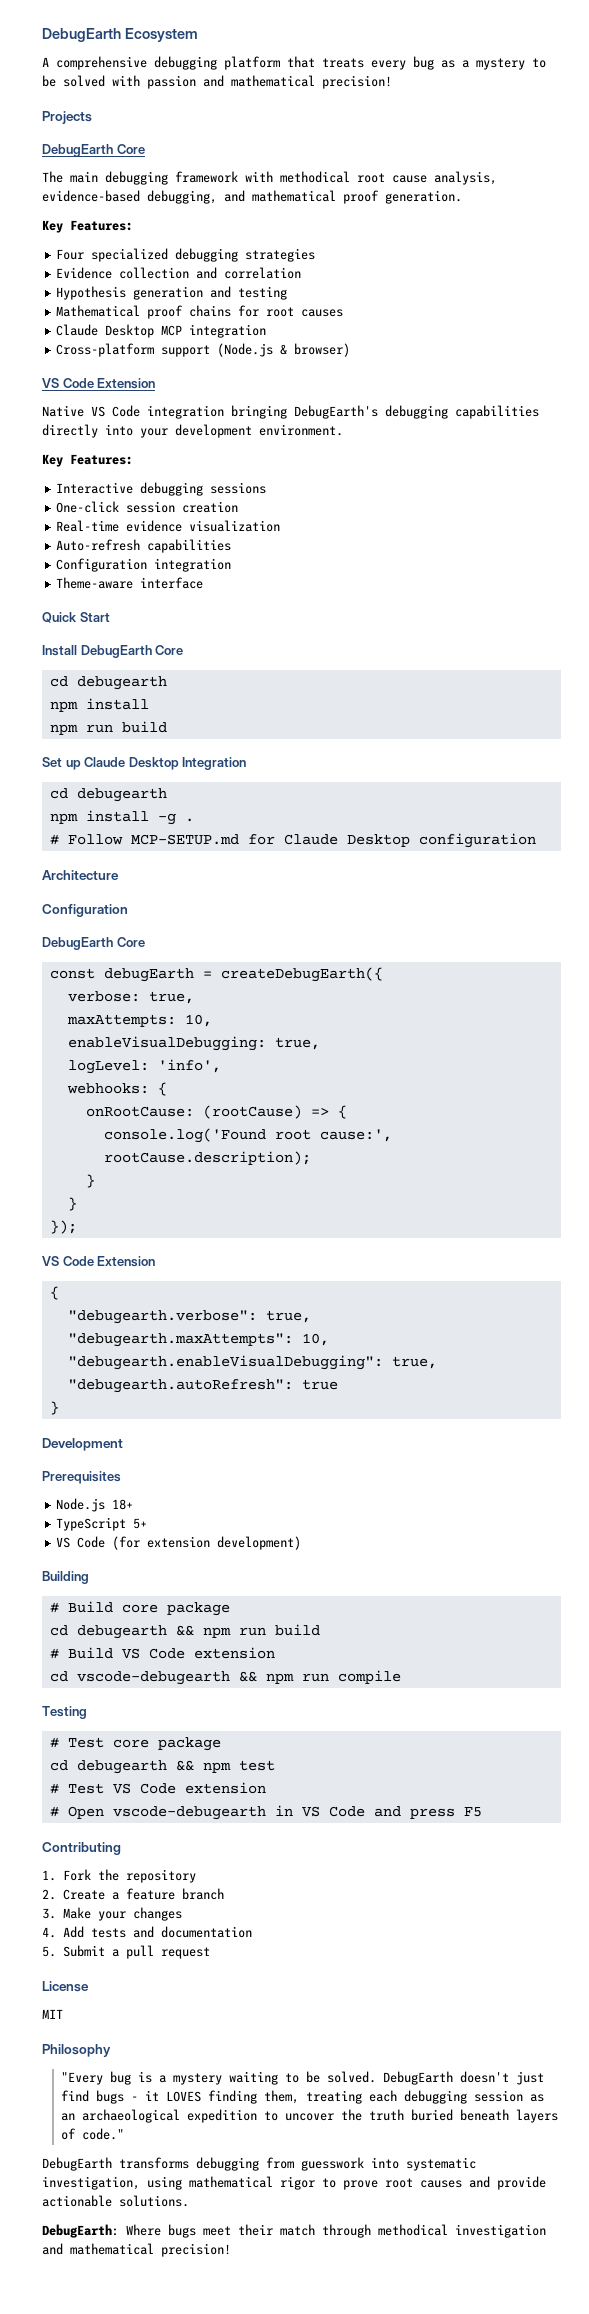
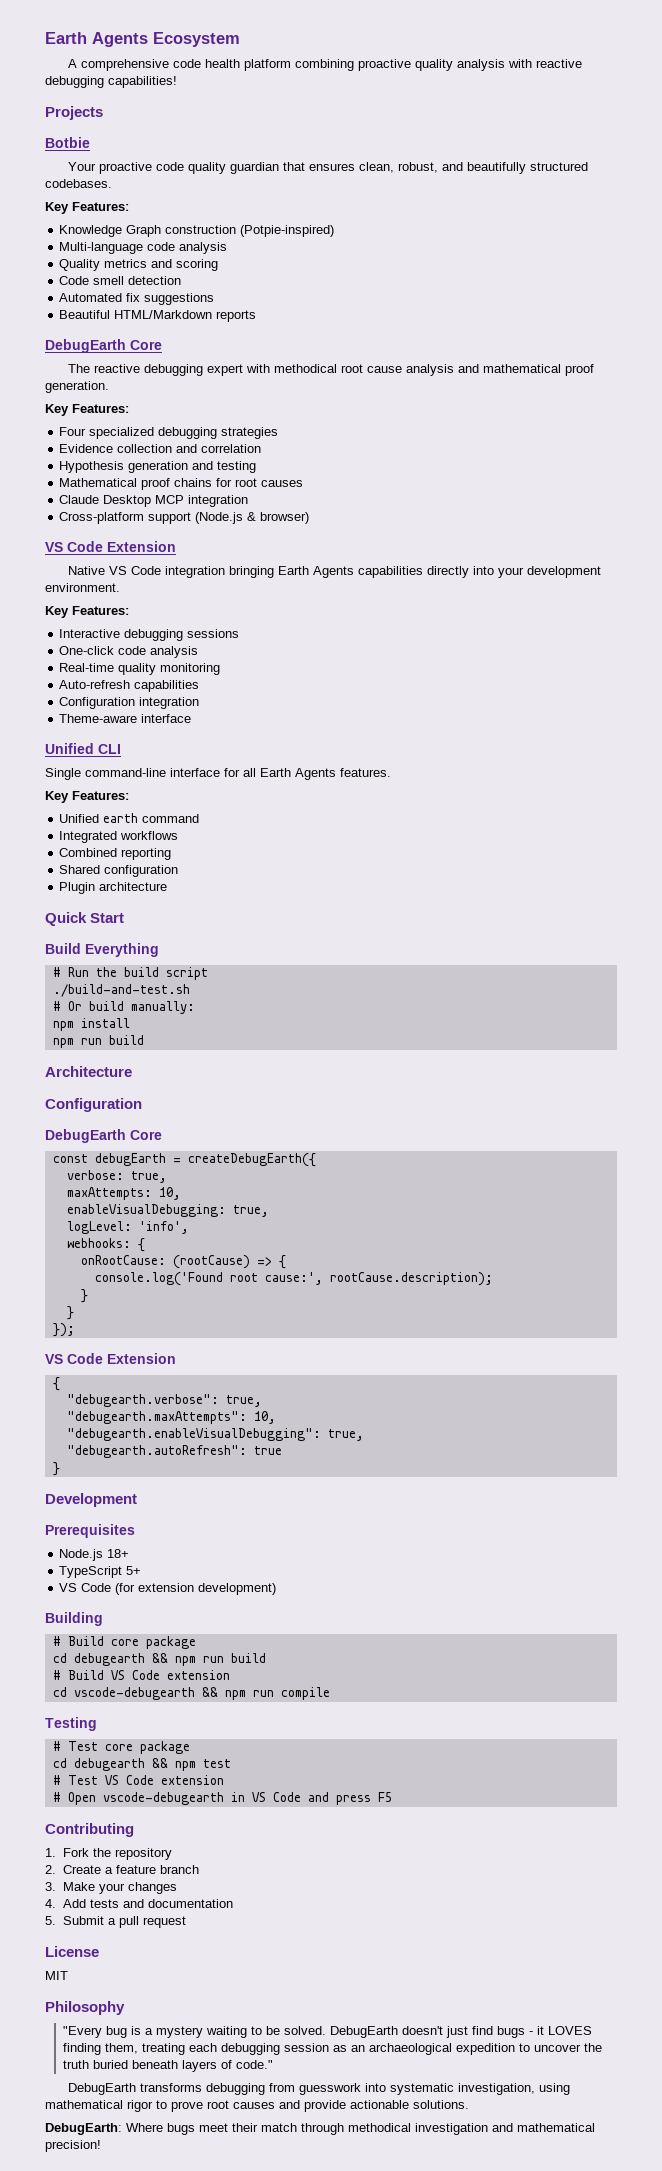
[42,28,121,42] DebugEarth -> [45,32,148,47] Earth Agents
[154,56,546,70] [42,75,392,89] [42,111,92,124] debugging platform that treats every bug as a mystery to be solved with passion and mathematical precision! // Projects -> [172,59,582,71] [45,76,177,88] [45,106,103,120] [45,137,90,148] [67,162,588,174] [45,179,112,188] [45,202,129,214] [59,225,335,237] [59,242,228,254] [59,259,219,271] [59,276,182,285] [59,293,215,305] [59,310,257,322] code health platform combining proactive quality analysis with reactive debugging capabilities! // Projects // Botbie // Your proactive code quality guardian that ensures clean, robust, and beautifully structured codebases. // Key Features: // Knowledge Graph construction (Potpie-inspired) // Multi-language code analysis // Quality metrics and scoring // Code smell detection // Automated fix suggestions // Beautiful HTML/Markdown reports
[70,171,238,185] main debugging framework -> [93,364,243,376] reactive debugging expert
[434,171,497,185] [42,190,217,204] analysis, evidence-based debugging, -> [405,364,454,376] analysis
[294,405,448,419] DebugEarth's debugging -> [277,566,354,578] Earth Agents
[126,501,239,513] session creation -> [118,646,199,658] code analysis
[126,520,281,532] evidence visualization -> [118,663,221,675] quality monitoring
[42,612,110,623] [42,645,184,658] [49,676,167,690] Quick Start // Install DebugEarth Core // cd debugearth -> [45,743,121,754] [45,768,391,780] [45,791,129,803] [59,813,200,823] [59,831,179,843] [59,848,172,860] [59,865,179,877] [59,882,168,894] [45,912,125,926] [45,943,159,957] [52,967,208,980] [52,984,190,997] [52,1001,195,1014] Unified CLI // Single command-line interface for all Earth Agents features. // Key Features: // Unified earth command // Integrated workflows // Combined reporting // Shared configuration // Plugin architecture // Quick Start // Build Everything // # Run the build script // ./build-and-test.sh // # Or build manually:
[42,757,247,770] [49,788,167,802] [49,810,194,825] [49,833,536,848] // Set up Claude Desktop Integration // cd debugearth // npm install -g . // # Follow MCP-SETUP.md for Claude Desktop configuration -> (144, 1040) none

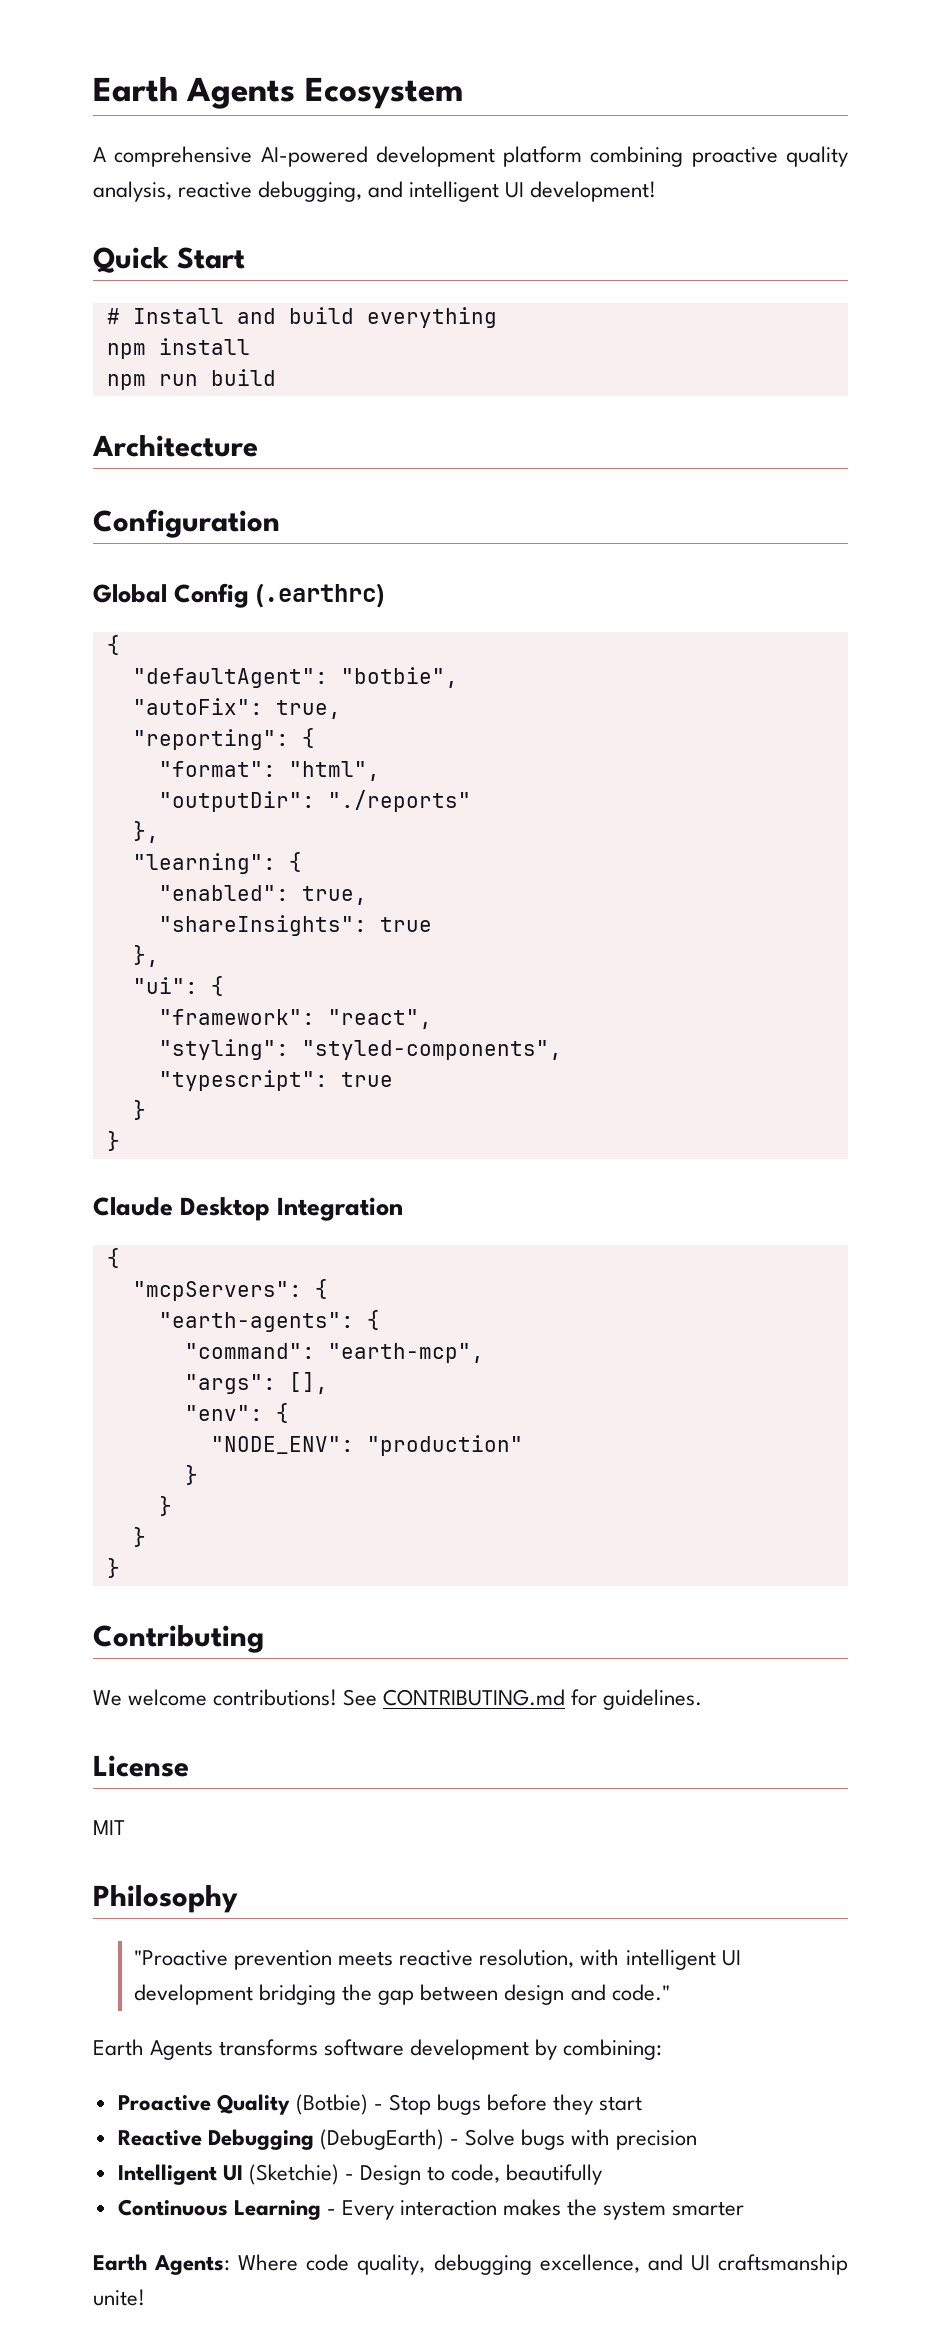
[172,59,240,68] code health -> [260,146,495,167] AI-powered development
[456,59,582,71] [45,76,177,88] [45,106,103,120] [45,137,90,148] [67,162,588,174] [45,179,112,188] [45,202,129,214] [59,225,335,237] [59,242,228,254] [59,259,219,271] [59,276,182,285] [59,293,215,305] [59,310,257,322] [45,339,162,353] [67,364,594,376] [45,381,109,393] [45,404,129,416] [59,427,279,439] [59,444,262,453] [59,461,257,473] [59,478,304,490] [59,495,249,507] [59,512,310,524] [45,541,176,552] [67,566,601,578] [45,583,120,592] [45,606,129,618] [59,629,240,641] [59,646,199,658] [59,663,221,675] [59,680,200,692] [59,697,200,709] [59,714,192,723] [45,743,121,754] [45,768,391,780] [45,791,129,803] [59,813,200,823] [59,831,179,843] [59,848,172,860] [59,865,179,877] [59,882,168,894] analysis with reactive debugging capabilities! // Projects // Botbie // Your proactive code quality guardian that ensures clean, robust, and beautifully structured codebases. // Key Features: // Knowledge Graph construction (Potpie-inspired) // Multi-language code analysis // Quality metrics and scoring // Code smell detection // Automated fix suggestions // Beautiful HTML/Markdown reports // DebugEarth Core // The reactive debugging expert with methodical root cause analysis and mathematical proof generation. // Key Features: // Four specialized debugging strategies // Evidence collection and correlation // Hypothesis generation and testing // Mathematical proof chains for root causes // Claude Desktop MCP integration // Cross-platform support (Node.js & browser) // VS Code Extension // Native VS Code integration bringing Earth Agents capabilities directly into your development environment. // Key Features: // Interactive debugging sessions // One-click code analysis // Real-time quality monitoring // Auto-refresh capabilities // Configuration integration // Theme-aware interface // Unified CLI // Single command-line interface for all Earth Agents features. // Key Features: // Unified earth command // Integrated workflows // Combined reporting // Shared configuration // Plugin architecture -> [93,181,657,202] analysis, reactive debugging, and intelligent UI development!
[45,943,159,957] [52,967,208,980] [52,984,190,997] [52,1001,195,1014] // Build Everything // # Run the build script // ./build-and-test.sh // # Or build manually: -> [106,307,497,328] // # Install and build everything
[45,1129,162,1143] [52,1153,316,1167] [66,1170,167,1183] [66,1187,181,1200] [66,1204,269,1217] [66,1221,189,1234] [66,1238,145,1252] [80,1255,286,1269] [94,1272,493,1286] [80,1289,88,1303] [66,1306,74,1320] [52,1323,75,1337] [45,1353,176,1364] [52,1377,60,1391] [66,1394,262,1407] [66,1411,276,1424] [66,1428,364,1441] [66,1445,282,1458] [52,1462,60,1476] [45,1493,137,1507] [45,1524,135,1538] [59,1549,130,1561] [59,1566,142,1578] [59,1583,277,1595] [45,1612,103,1626] [52,1636,196,1649] [52,1653,266,1666] [52,1670,230,1680] [52,1687,330,1700] [45,1717,97,1731] [52,1741,190,1754] [52,1758,231,1771] [52,1775,224,1785] [52,1792,392,1805] [45,1823,134,1837] [45,1848,173,1860] [45,1865,200,1874] [45,1882,178,1894] [45,1899,234,1908] [45,1916,187,1928] [45,1946,99,1957] [45,1971,68,1980] [45,2001,125,2015] [63,2026,593,2038] [63,2043,603,2055] [63,2060,274,2072] [67,2083,570,2095] [45,2100,469,2112] [45,2123,595,2135] [45,2140,101,2152] DebugEarth Core // const debugEarth = createDebugEarth({ // verbose: true, // maxAttempts: 10, // enableVisualDebugging: true, // logLevel: 'info', // webhooks: { // onRootCause: (rootCause) => { // console.log('Found root cause:', rootCause.description); // } // } // }); // VS Code Extension // { // "debugearth.verbose": true, // "debugearth.maxAttempts": 10, // "debugearth.enableVisualDebugging": true, // "debugearth.autoRefresh": true // } // Development // Prerequisites // Node.js 18+ // TypeScript 5+ // VS Code (for extension development) // Building // # Build core package // cd debugearth && npm run build // # Build VS Code extension // cd vscode-debugearth && npm run compile // Testing // # Test core package // cd debugearth && npm test // # Test VS Code extension // # Open vscode-debugearth in VS Code and press F5 // Contributing // 1. Fork the repository // 2. Create a feature branch // 3. Make your changes // 4. Add tests and documentation // 5. Submit a pull request // License // MIT // Philosophy // "Every bug is a mystery waiting to be solved. DebugEarth doesn't just find bugs - it LOVES finding them, treating each debugging session as an archaeological expedition to uncover the truth buried beneath layers of code." // DebugEarth transforms debugging from guesswork into systematic investigation, using mathematical rigor to prove root causes and provide actionable solutions. // DebugEarth: Where bugs meet their match through methodical investigation and mathematical precision! -> [93,583,385,608] [106,635,120,655] [132,667,458,688] [132,698,341,719] [132,728,315,750] [158,761,380,781] [158,790,471,812] [132,821,159,843] [132,852,302,874] [158,885,367,905] [158,915,432,936] [132,945,159,967] [132,976,224,996] [158,1009,432,1029] [158,1039,562,1060] [158,1070,393,1091] [132,1100,146,1120] [106,1131,120,1151] [93,1197,404,1221] [106,1248,120,1268] [132,1279,328,1301] [158,1310,380,1332] [184,1343,484,1363] [184,1372,328,1394] [184,1403,289,1423] [210,1435,523,1456] [184,1465,198,1485] [158,1496,172,1516] [132,1527,146,1547] [106,1558,120,1578] [93,1625,264,1653] [93,1689,703,1710] [93,1755,189,1777] [93,1820,125,1835] [93,1885,238,1913] [134,1949,741,1970] [134,1984,670,2005] [93,2039,663,2060] [117,2094,643,2115] [117,2129,698,2150] [117,2164,603,2185] [117,2199,745,2220] [93,2254,848,2275] [93,2289,145,2306] Global Config (.earthrc) // { // "defaultAgent": "botbie", // "autoFix": true, // "reporting": { // "format": "html", // "outputDir": "./reports" // }, // "learning": { // "enabled": true, // "shareInsights": true // }, // "ui": { // "framework": "react", // "styling": "styled-components", // "typescript": true // } // } // Claude Desktop Integration // { // "mcpServers": { // "earth-agents": { // "command": "earth-mcp", // "args": [], // "env": { // "NODE_ENV": "production" // } // } // } // } // Contributing // We welcome contributions! See CONTRIBUTING.md for guidelines. // License // MIT // Philosophy // "Proactive prevention meets reactive resolution, with intelligent UI development bridging the gap between design and code." // Earth Agents transforms software development by combining: // Proactive Quality (Botbie) - Stop bugs before they start // Reactive Debugging (DebugEarth) - Solve bugs with precision // Intelligent UI (Sketchie) - Design to code, beautifully // Continuous Learning - Every interaction makes the system smarter // Earth Agents: Where code quality, debugging excellence, and UI craftsmanship unite!

